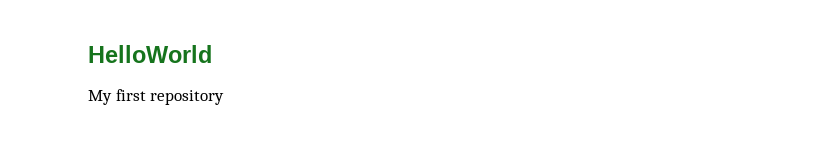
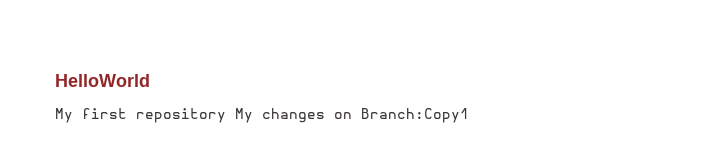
(225, 97) none -> [235,108,469,123] My changes on Branch:Copy1

